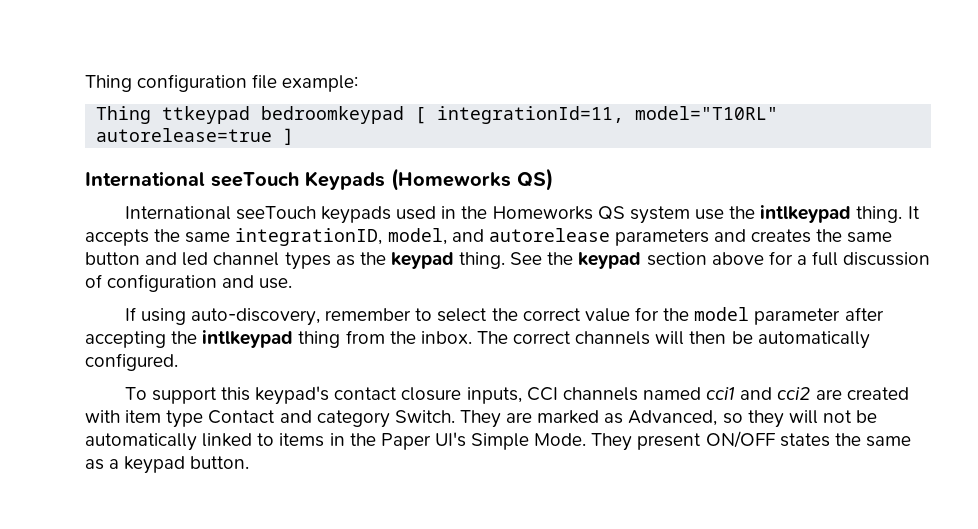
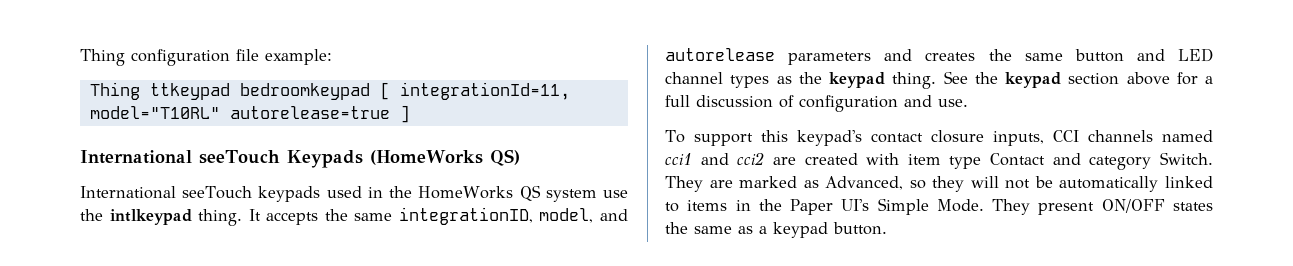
[391,168,511,191] (Homeworks -> [369,150,483,165] (HomeWorks
[492,206,593,220] Homeworks -> [418,186,514,199] HomeWorks
[182,252,209,266] led -> [1178,48,1213,62] LED
[124,307,884,326] [85,330,870,349] [85,353,178,371] // If using auto-discovery, remember to select the correct value for the model parameter after accepting the intlkeypad thing from the inbox. The correct channels will then be automatically configured. -> (968, 103) none

